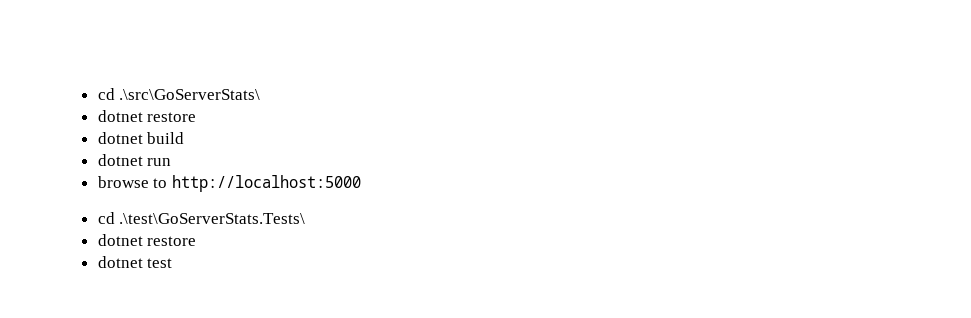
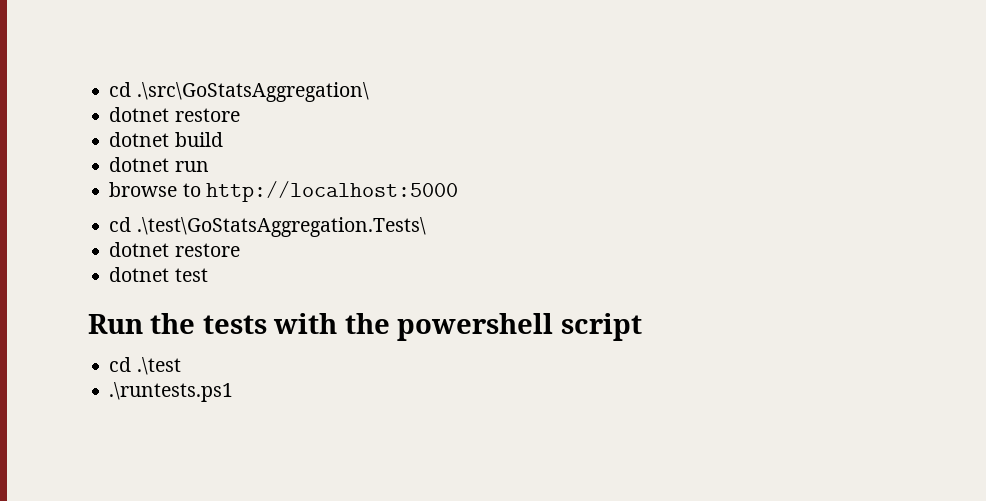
[97,88,261,100] cd .\src\GoServerStats\ -> [109,82,369,102] cd .\src\GoStatsAggregation\
[119,213,306,224] .\test\GoServerStats.Tests\ -> [136,217,426,237] .\test\GoStatsAggregation.Tests\
(173, 263) none -> [88,313,642,341] [109,357,181,375] [109,382,234,402] // Run the tests with the powershell script // cd .\test // .\runtests.ps1

